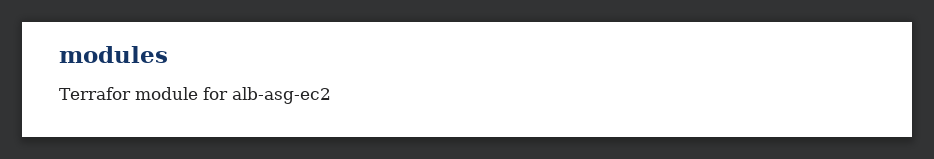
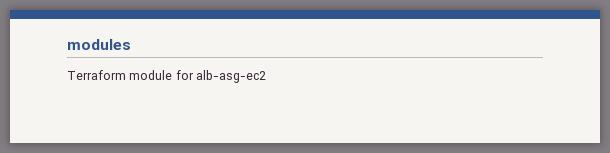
[59,87,131,100] Terrafor -> [67,70,126,80] Terraform

